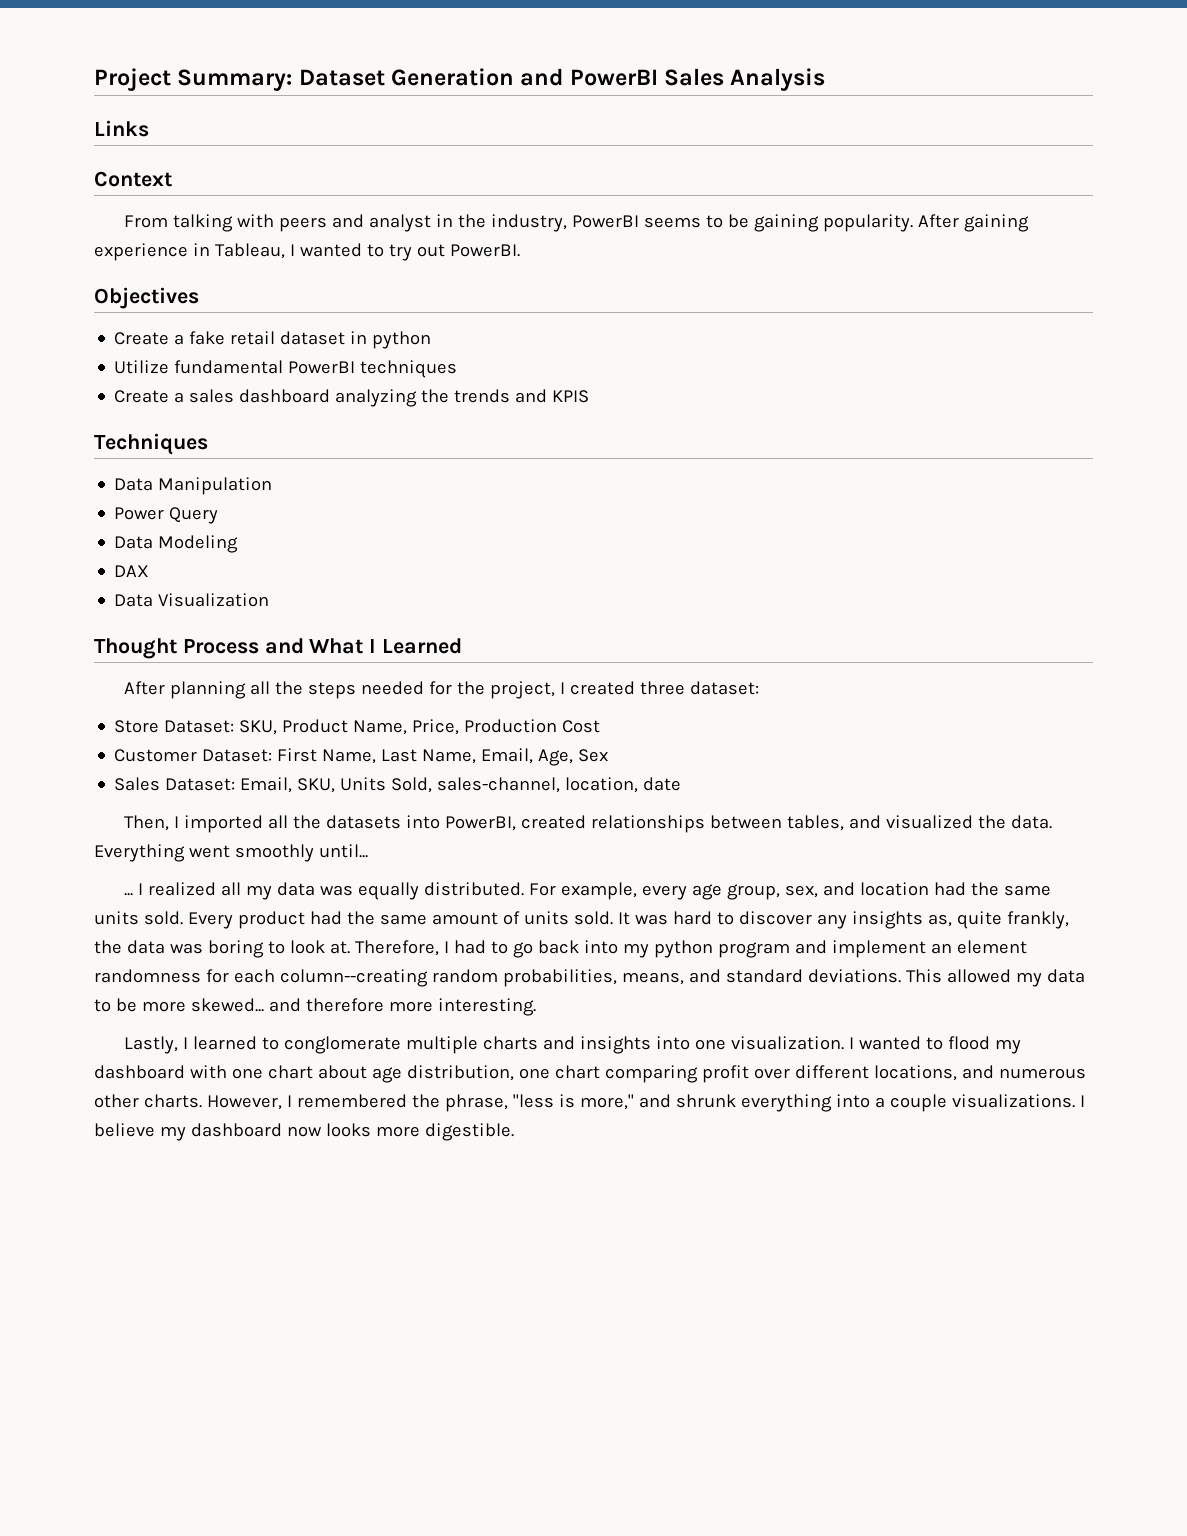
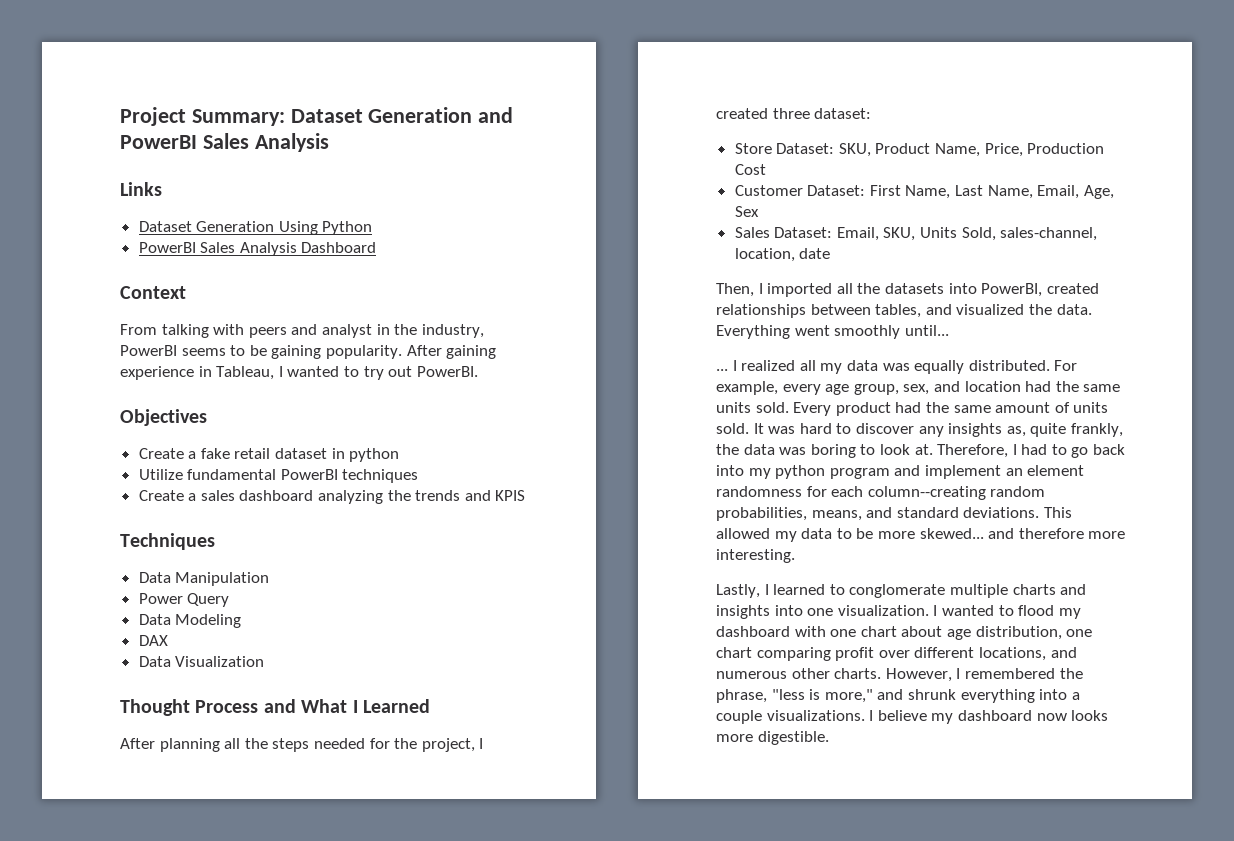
(149, 128) none -> [138,221,373,235] [138,242,377,256] // Dataset Generation Using Python // PowerBI Sales Analysis Dashboard

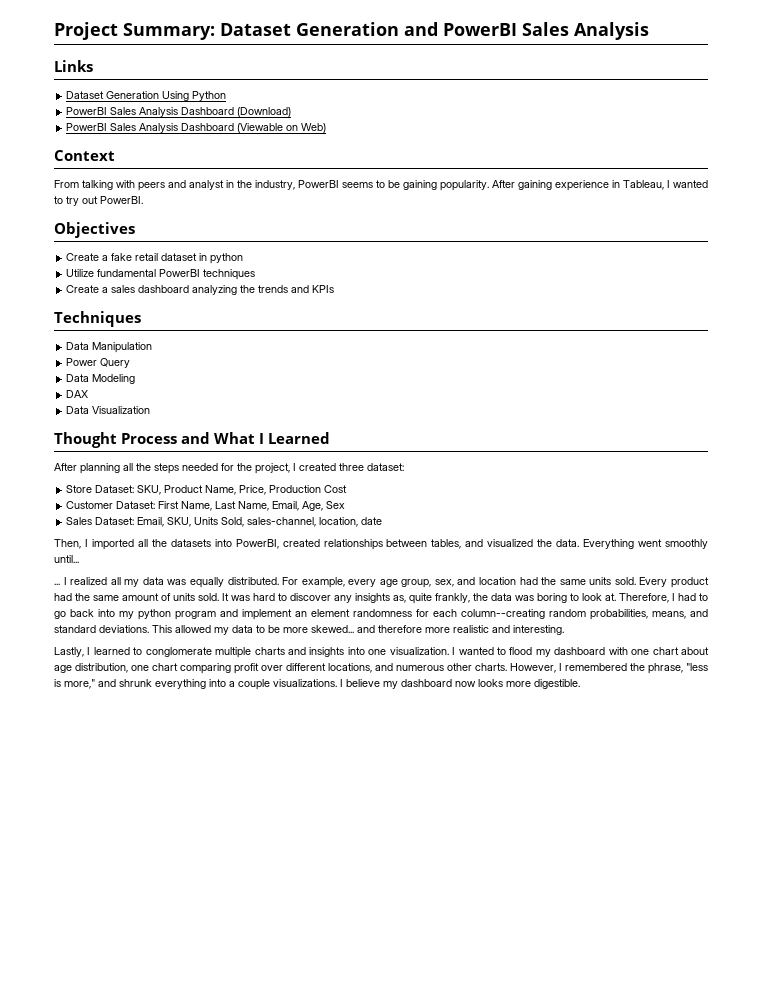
(377, 247) none -> [237,107,292,117] [66,123,327,133] (Download) // PowerBI Sales Analysis Dashboard (Viewable on Web)
[495,490,526,501] KPIS -> [312,285,335,293] KPIs
(1126, 535) none -> [453,625,510,633] realistic and

